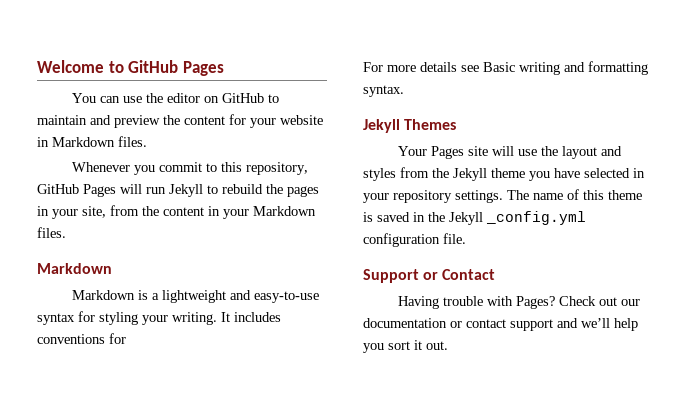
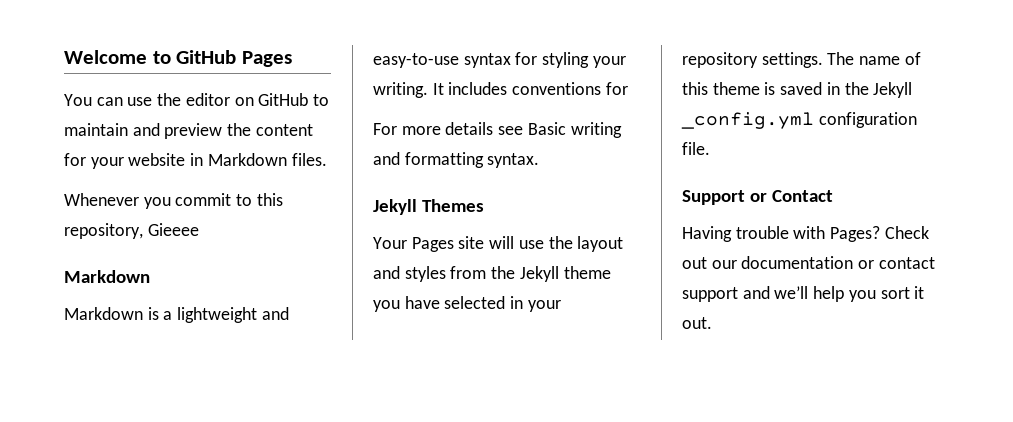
[37,184,319,197] [37,205,316,219] [37,227,66,238] GitHub Pages will run Jekyll to rebuild the pages in your site, from the content in your Markdown files. -> [147,223,199,236] Gieeee

